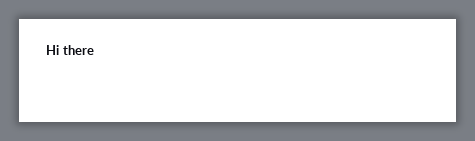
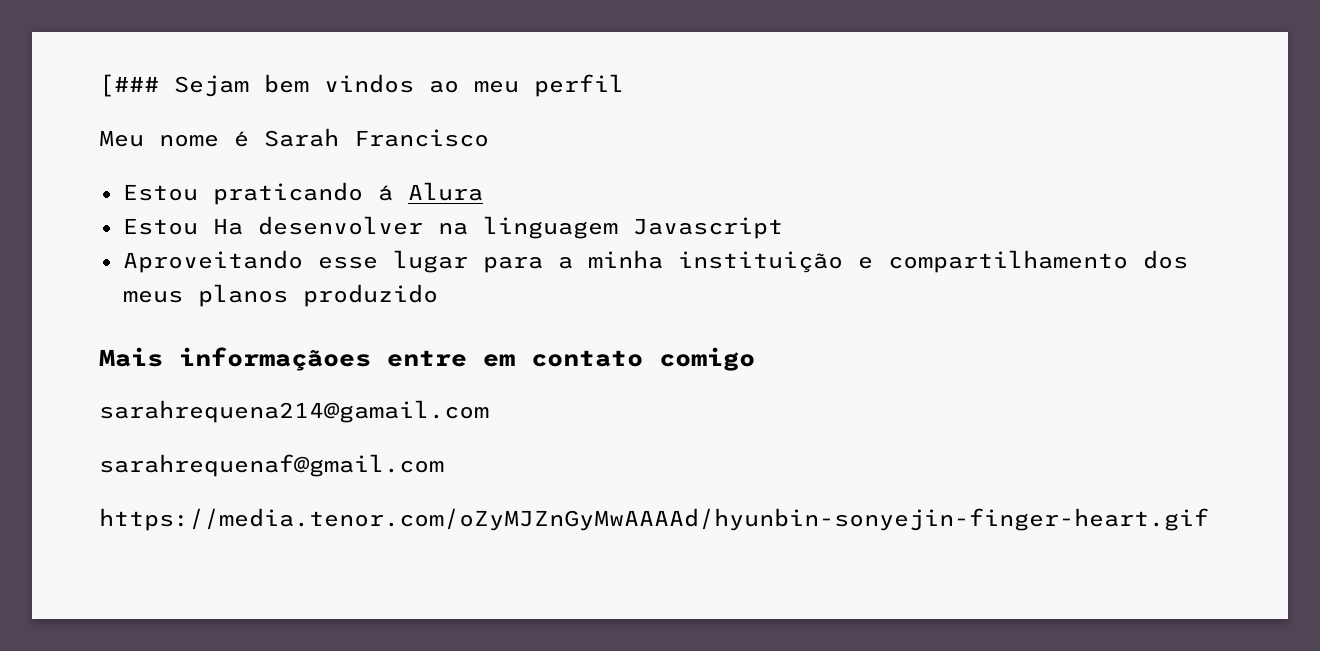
[46,45,94,55] Hi there -> [99,74,624,97] [99,128,489,147] [122,182,483,205] [122,216,783,239] [122,250,1188,273] [122,284,438,307] [99,347,755,371] [99,400,489,423] [99,454,444,477] [99,508,1209,531] [### Sejam bem vindos ao meu perfil // Meu nome é Sarah Francisco // Estou praticando á Alura // Estou Ha desenvolver na linguagem Javascript // Aproveitando esse lugar para a minha instituição e compartilhamento dos meus planos produzido // Mais informaçãoes entre em contato comigo // sarahrequena214@gamail.com // sarahrequenaf@gmail.com // https://media.tenor.com/oZyMJZnGyMwAAAAd/hyunbin-sonyejin-finger-heart.gif

